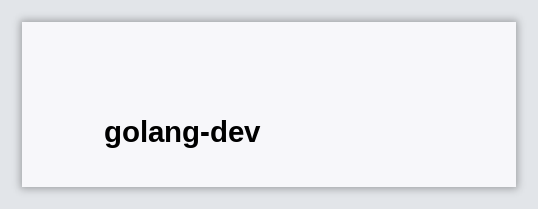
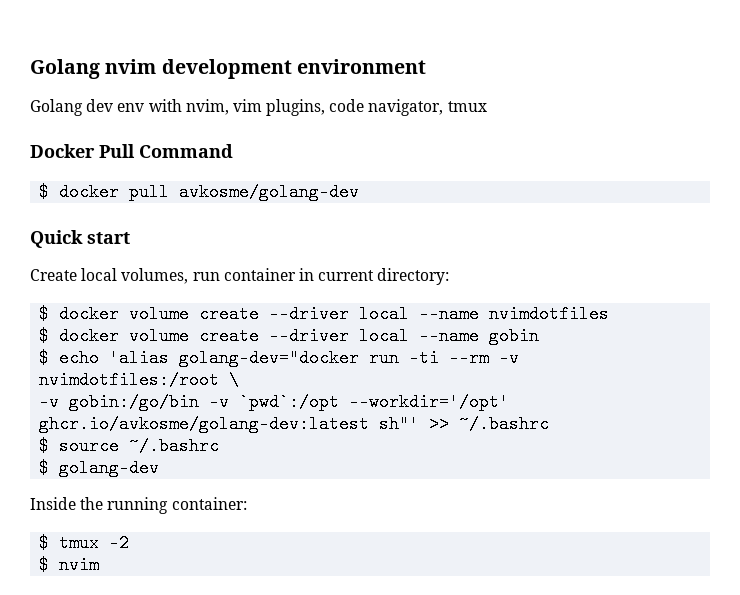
[104,120,261,148] golang-dev -> [30,59,426,79] [30,99,487,116] [30,144,233,158] [39,183,360,201] [30,230,130,248] [30,268,450,285] [39,305,610,323] [39,327,540,345] [39,349,520,367] [39,371,240,389] [39,393,510,411] [39,415,550,433] [39,437,220,455] [39,459,160,477] [30,497,247,514] [39,534,130,552] [39,556,100,574] Golang nvim development environment // Golang dev env with nvim, vim plugins, code navigator, tmux // Docker Pull Command // $ docker pull avkosme/golang-dev // Quick start // Create local volumes, run container in current directory: // $ docker volume create --driver local --name nvimdotfiles // $ docker volume create --driver local --name gobin // $ echo 'alias golang-dev="docker run -ti --rm -v nvimdotfiles:/root \ // -v gobin:/go/bin -v `pwd`:/opt --workdir='/opt' ghcr.io/avkosme/golang-dev:latest sh"' >> ~/.bashrc // $ source ~/.bashrc // $ golang-dev // Inside the running container: // $ tmux -2 // $ nvim

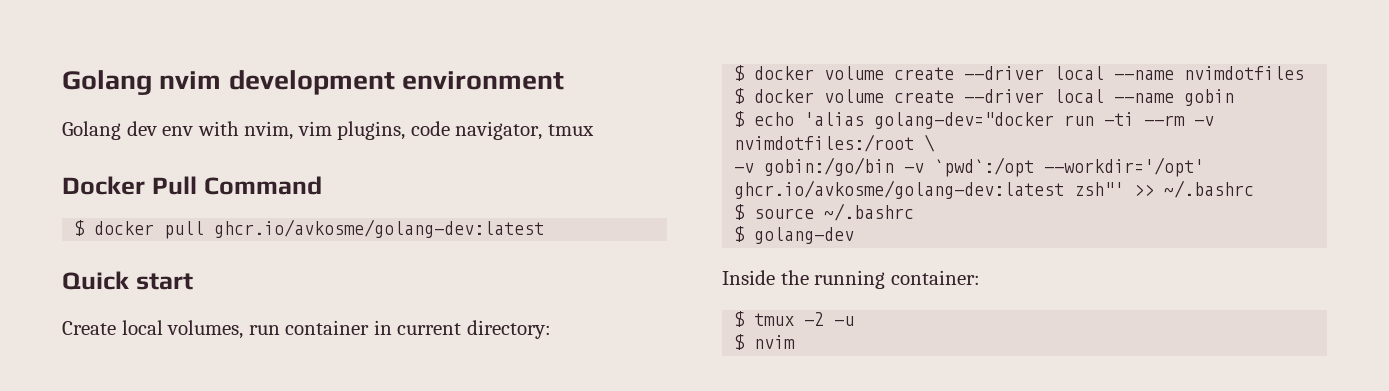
[179,183,360,201] avkosme/golang-dev -> [214,219,545,238] ghcr.io/avkosme/golang-dev:latest
[379,415,420,433] sh"' -> [1074,182,1125,196] zsh"'
(130, 543) none -> [834,316,855,326] -u

